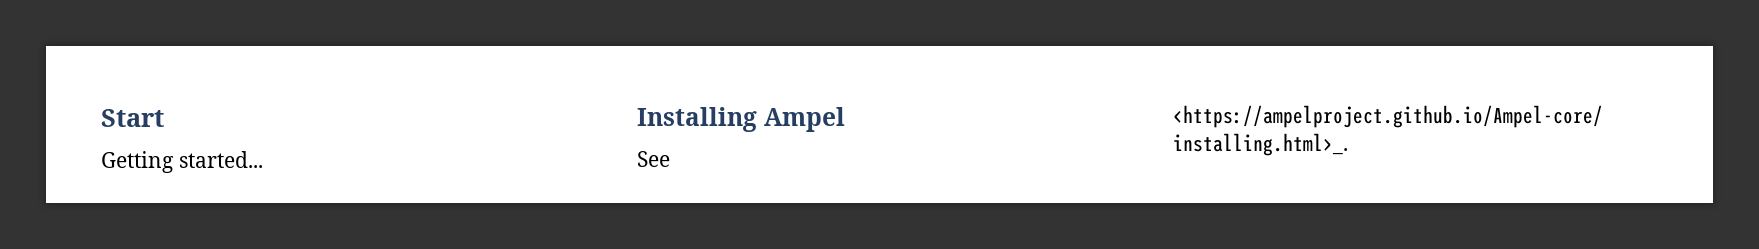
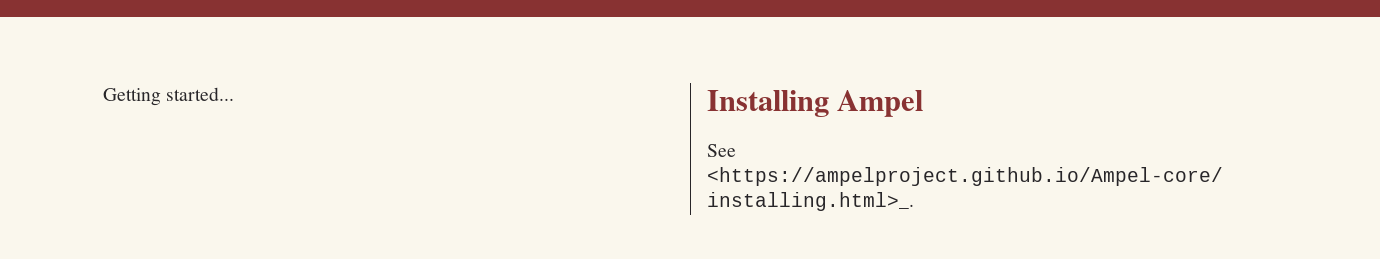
[101,109,164,127] Start // -> (103, 97) none

